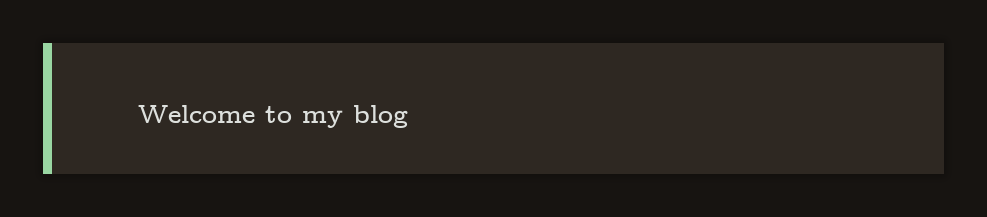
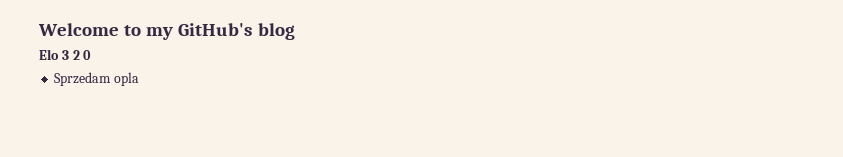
(343, 119) none -> [178,23,253,36] GitHub's
(408, 116) none -> [39,49,92,60] [54,72,140,86] // Elo 3 2 0 // Sprzedam opla

